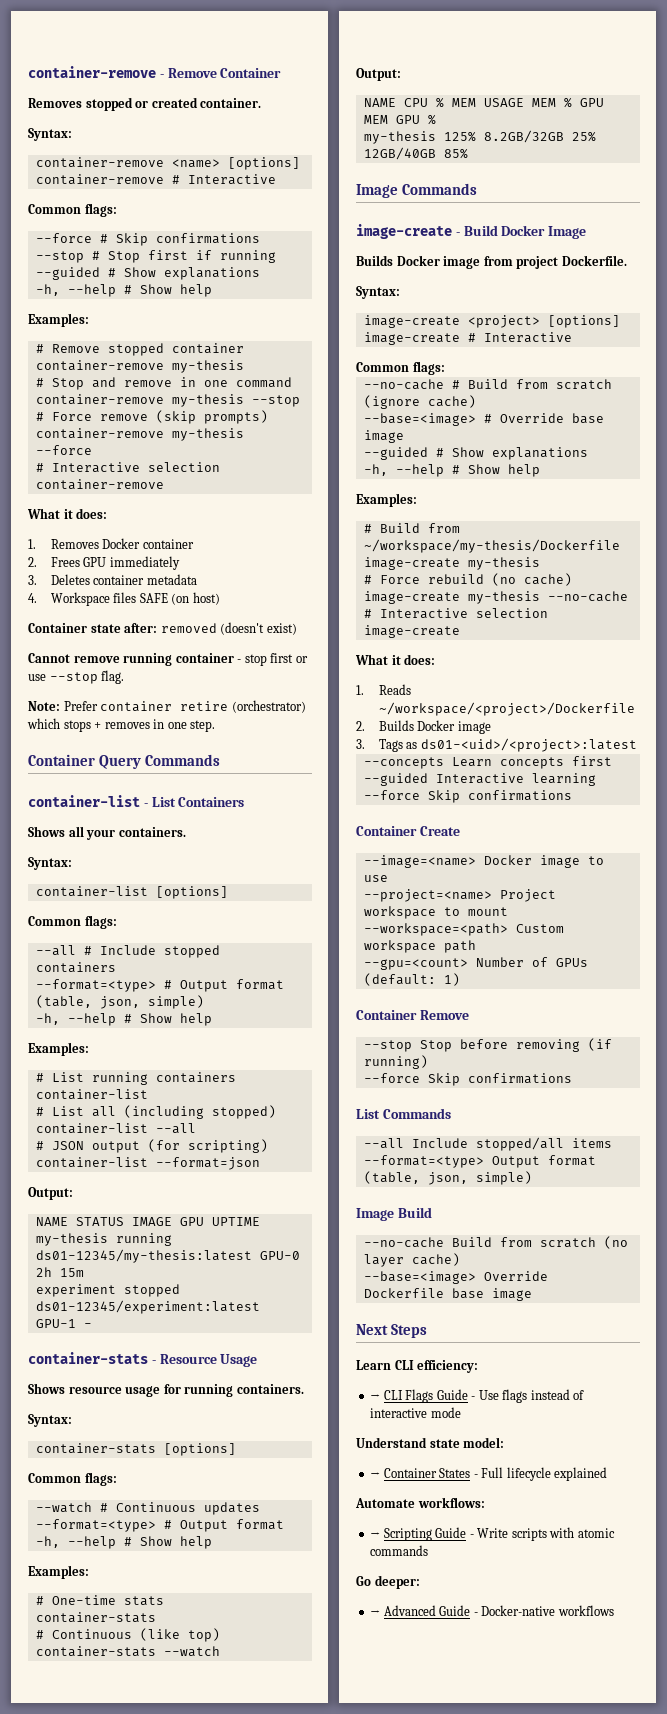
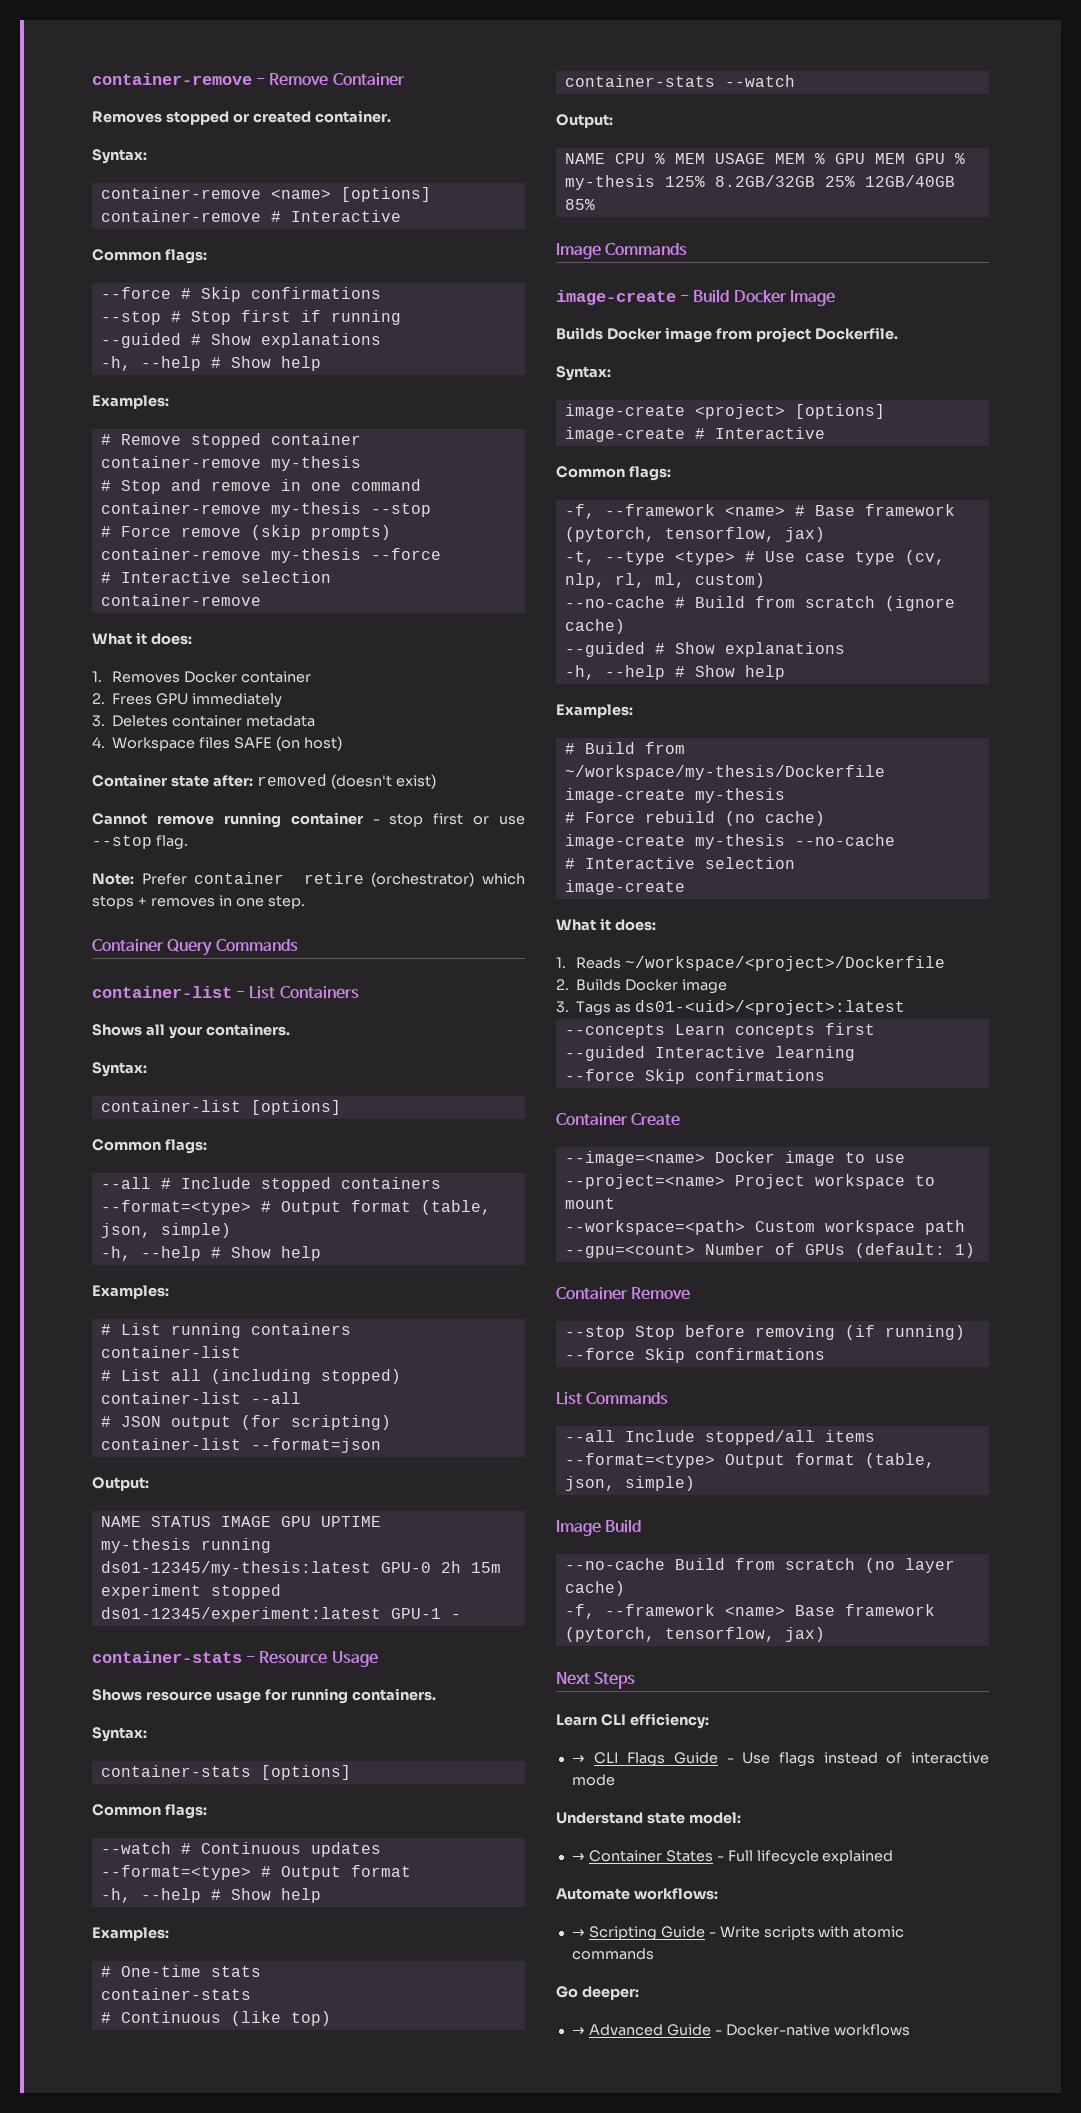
(445, 368) none -> [564,504,955,519] [564,527,825,542] [564,550,945,565] [564,573,765,588] // -f, --framework <name> # Base framework (pytorch, tensorflow, jax) // -t, --type <type> # Use case type (cv, nlp, rl, ml, custom)
[363,413,604,426] [363,430,404,443] // --base=<image> # Override base image -> (625, 626) none
[363,1271,548,1284] [363,1288,532,1301] --base=<image> Override Dockerfile base image -> [564,1604,935,1619] [564,1627,825,1642] -f, --framework <name> Base framework (pytorch, tensorflow, jax)

